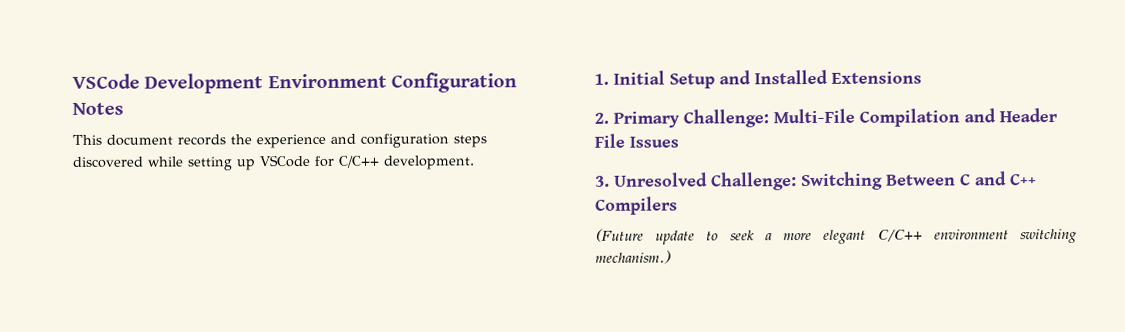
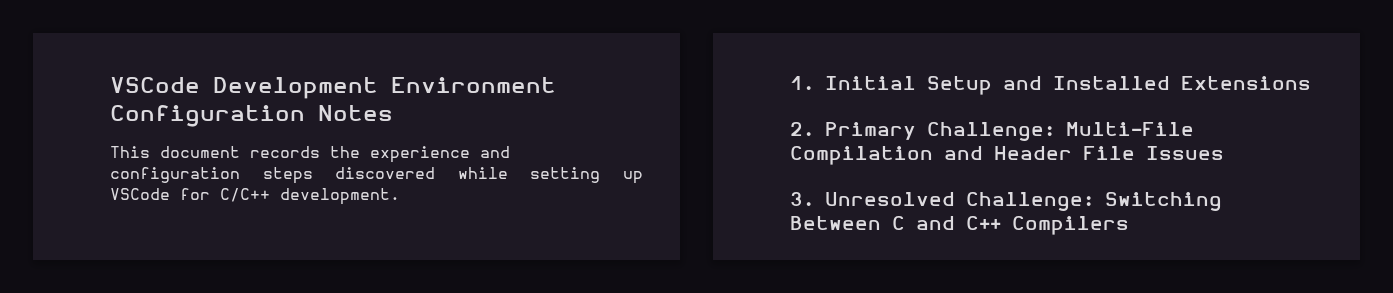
[595,228,1077,245] [595,250,671,264] // (Future update to seek a more elegant C/C++ environment switching mechanism.) -> (1129, 225) none

